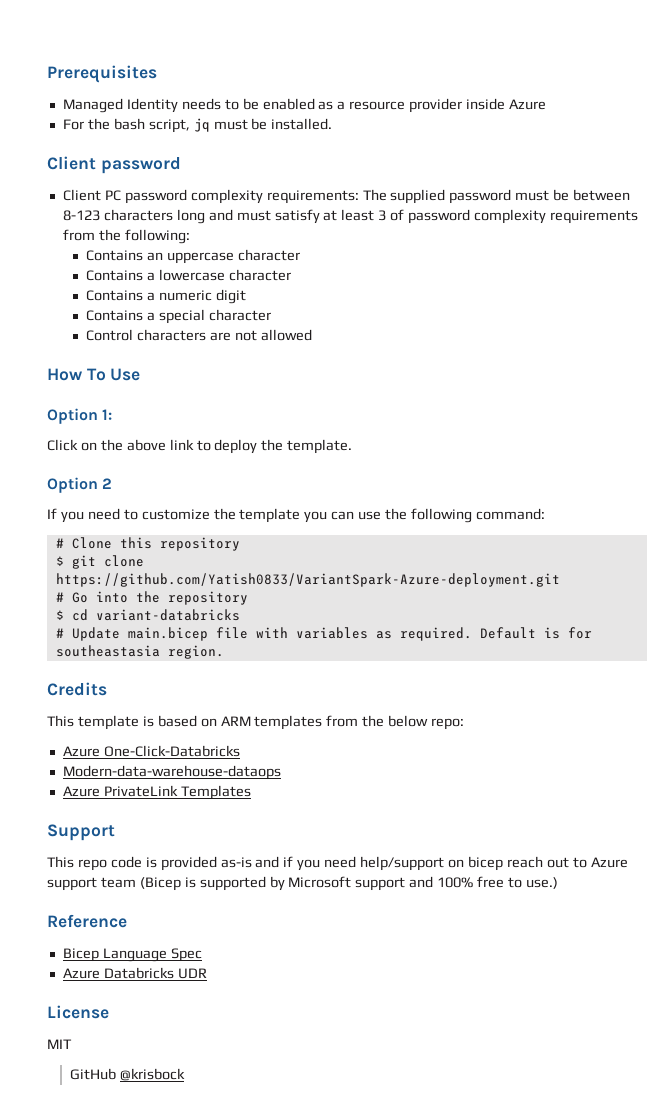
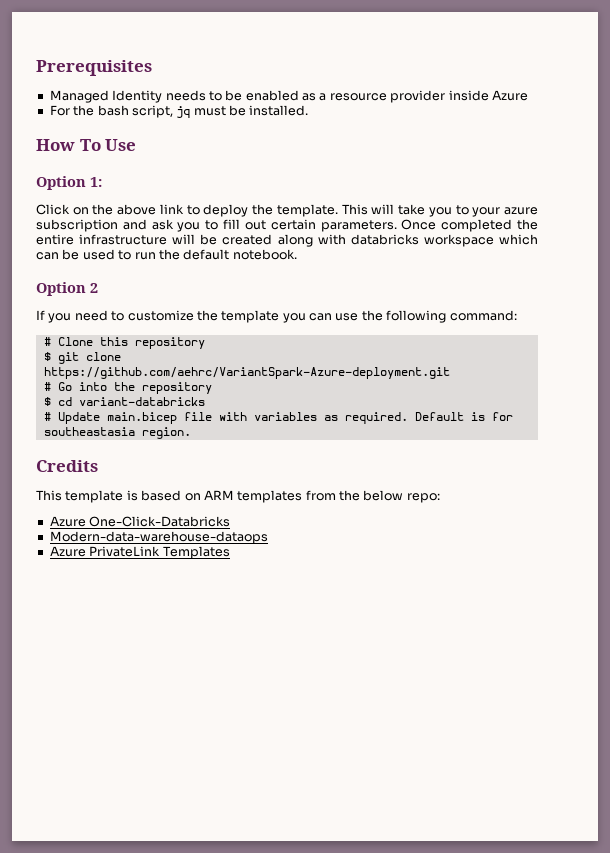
[47,156,181,174] [62,189,631,204] [62,209,638,224] [62,229,190,244] [86,249,301,264] [86,269,292,281] [86,289,247,304] [86,309,272,324] [86,329,312,341] // Client password // Client PC password complexity requirements: The supplied password must be between 8-123 characters long and must satisfy at least 3 of password complexity requirements from the following: // Contains an uppercase character // Contains a lowercase character // Contains a numeric digit // Contains a special character // Control characters are not allowed -> (309, 110) none
(353, 446) none -> [341,204,538,217] [36,219,538,232] [36,234,538,247] [36,249,297,260] This will take you to your azure subscription and ask you to fill out certain parameters. Once completed the entire infrastructure will be created along with databricks workspace which can be used to run the default notebook.
[55,573,560,587] https://github.com/Yatish0833/VariantSpark-Azure-deployment.git -> [43,367,450,379] https://github.com/aehrc/VariantSpark-Azure-deployment.git
[47,824,115,841] [47,856,628,871] [47,876,558,891] [47,914,127,928] [62,948,202,962] [62,967,207,979] [47,1005,109,1019] [47,1039,72,1049] [70,1068,186,1081] // Support // This repo code is provided as-is and if you need help/support on bicep reach out to Azure support team (Bicep is supported by Microsoft support and 100% free to use.) // Reference // Bicep Language Spec // Azure Databricks UDR // License // MIT // GitHub @krisbock -> (230, 552) none

